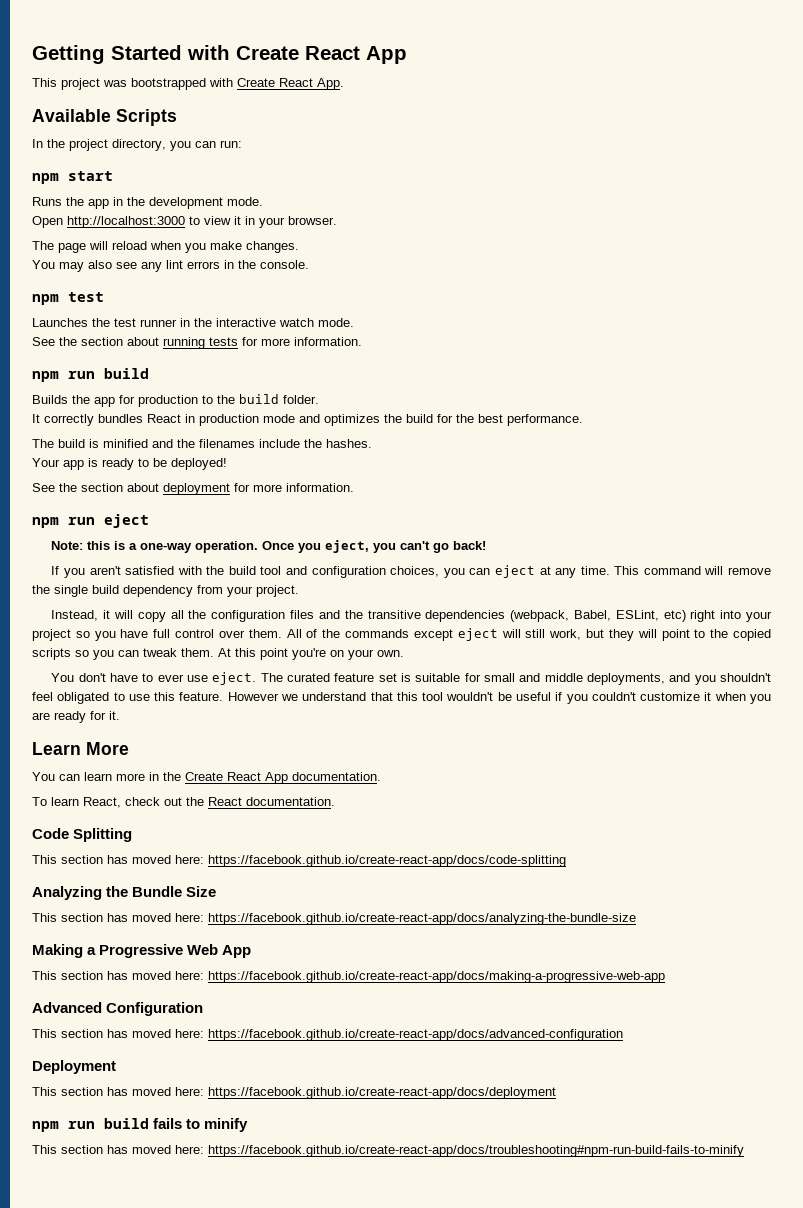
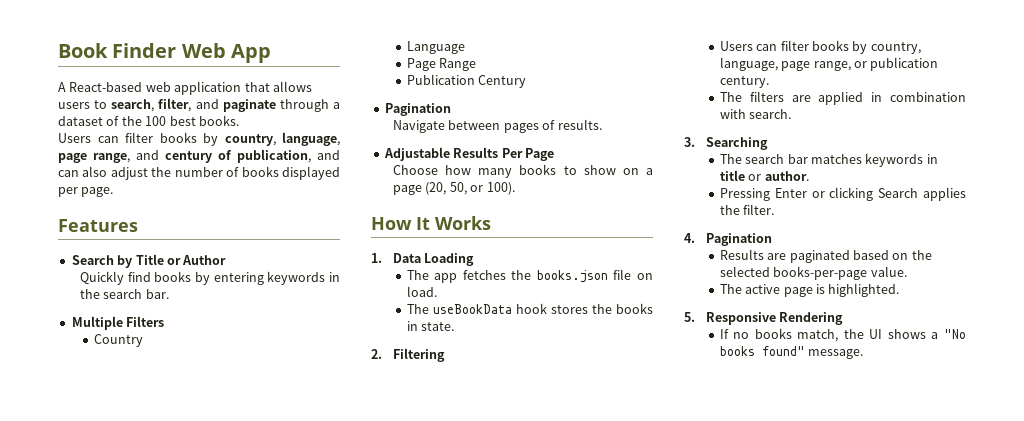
[32,45,407,64] [32,78,344,90] [32,109,177,126] [32,139,242,151] [32,171,113,184] [32,197,263,209] [32,216,337,228] [32,241,299,253] [32,260,309,272] [32,292,104,305] [32,318,354,327] [32,337,362,349] [32,368,149,382] [32,394,319,407] [32,414,583,426] [32,439,372,448] [32,458,227,470] [32,483,354,495] [32,514,149,528] [51,540,487,553] [51,565,771,578] [32,585,299,597] [51,610,772,622] [32,628,772,641] [32,648,404,660] [51,672,771,685] [32,692,772,704] [32,711,120,723] [32,742,129,755] [32,772,381,784] [32,797,335,808] [32,828,133,842] [32,855,566,867] [32,886,217,900] [32,913,636,925] [32,944,252,958] [32,971,665,983] [32,1002,204,1016] [32,1029,623,1041] [32,1060,116,1074] [32,1087,556,1099] [32,1118,249,1132] [32,1145,744,1157] Getting Started with Create React App // This project was bootstrapped with Create React App. // Available Scripts // In the project directory, you can run: // npm start // Runs the app in the development mode. // Open http://localhost:3000 to view it in your browser. // The page will reload when you make changes. // You may also see any lint errors in the console. // npm test // Launches the test runner in the interactive watch mode. // See the section about running tests for more information. // npm run build // Builds the app for production to the build folder. // It correctly bundles React in production mode and optimizes the build for the best performance. // The build is minified and the filenames include the hashes. // Your app is ready to be deployed! // See the section about deployment for more information. // npm run eject // Note: this is a one-way operation. Once you eject, you can't go back! // If you aren't satisfied with the build tool and configuration choices, you can eject at any time. This command will remove the single build dependency from your project. // Instead, it will copy all the configuration files and the transitive dependencies (webpack, Babel, ESLint, etc) right into your project so you have full control over them. All of the commands except eject will still work, but they will point to the copied scripts so you can tweak them. At this point you're on your own. // You don't have to ever use eject. The curated feature set is suitable for small and middle deployments, and you shouldn't feel obligated to use this feature. However we understand that this tool wouldn't be useful if you couldn't customize it when you are ready for it. // Learn More // You can learn more in the Create React App documentation. // To learn React, check out the React documentation. // Code Splitting // This section has moved here: https://facebook.github.io/create-react-app/docs/code-splitting // Analyzing the Bundle Size // This section has moved here: https://facebook.github.io/create-react-app/docs/analyzing-the-bundle-size // Making a Progressive Web App // This section has moved here: https://facebook.github.io/create-react-app/docs/making-a-progressive-web-app // Advanced Configuration // This section has moved here: https://facebook.github.io/create-react-app/docs/advanced-configuration // Deployment // This section has moved here: https://facebook.github.io/create-react-app/docs/deployment // npm run build fails to minify // This section has moved here: https://facebook.github.io/create-react-app/docs/troubleshooting#npm-run-build-fails-to-minify -> [58,43,272,63] [58,81,312,95] [58,98,341,112] [58,115,239,126] [58,132,340,146] [58,149,340,163] [58,166,340,180] [58,187,114,197] [58,219,138,232] [71,254,227,268] [80,271,340,285] [80,289,169,299] [71,316,165,330] [93,334,143,347] [406,41,465,54] [406,58,477,71] [406,74,527,88] [384,103,451,116] [393,119,602,133] [383,147,554,161] [393,164,653,178] [393,182,515,195] [371,216,491,230] [371,253,475,266] [406,269,653,283] [406,286,437,297] [406,303,653,314] [406,321,455,331] [371,348,446,362] [719,40,921,54] [719,57,939,71] [719,76,769,88] [719,91,966,105] [719,109,792,119] [684,137,769,150] [719,153,938,167] [719,170,809,181] [719,187,966,201] [719,204,775,215] [684,233,773,246] [719,249,932,263] [719,266,907,280] [719,283,900,297] [684,312,844,325] [719,328,966,342] [719,346,864,359] Book Finder Web App // A React-based web application that allows users to search, filter, and paginate through a dataset of the 100 best books. // Users can filter books by country, language, page range, and century of publication, and can also adjust the number of books displayed per page. // Features // Search by Title or Author // Quickly find books by entering keywords in the search bar. // Multiple Filters // Country // Language // Page Range // Publication Century // Pagination // Navigate between pages of results. // Adjustable Results Per Page // Choose how many books to show on a page (20, 50, or 100). // How It Works // 1. Data Loading // The app fetches the books.json file on load. // The useBookData hook stores the books in state. // 2. Filtering // Users can filter books by country, language, page range, or publication century. // The filters are applied in combination with search. // 3. Searching // The search bar matches keywords in title or author. // Pressing Enter or clicking Search applies the filter. // 4. Pagination // Results are paginated based on the selected books-per-page value. // The active page is highlighted. // 5. Responsive Rendering // If no books match, the UI shows a "No books found" message.

